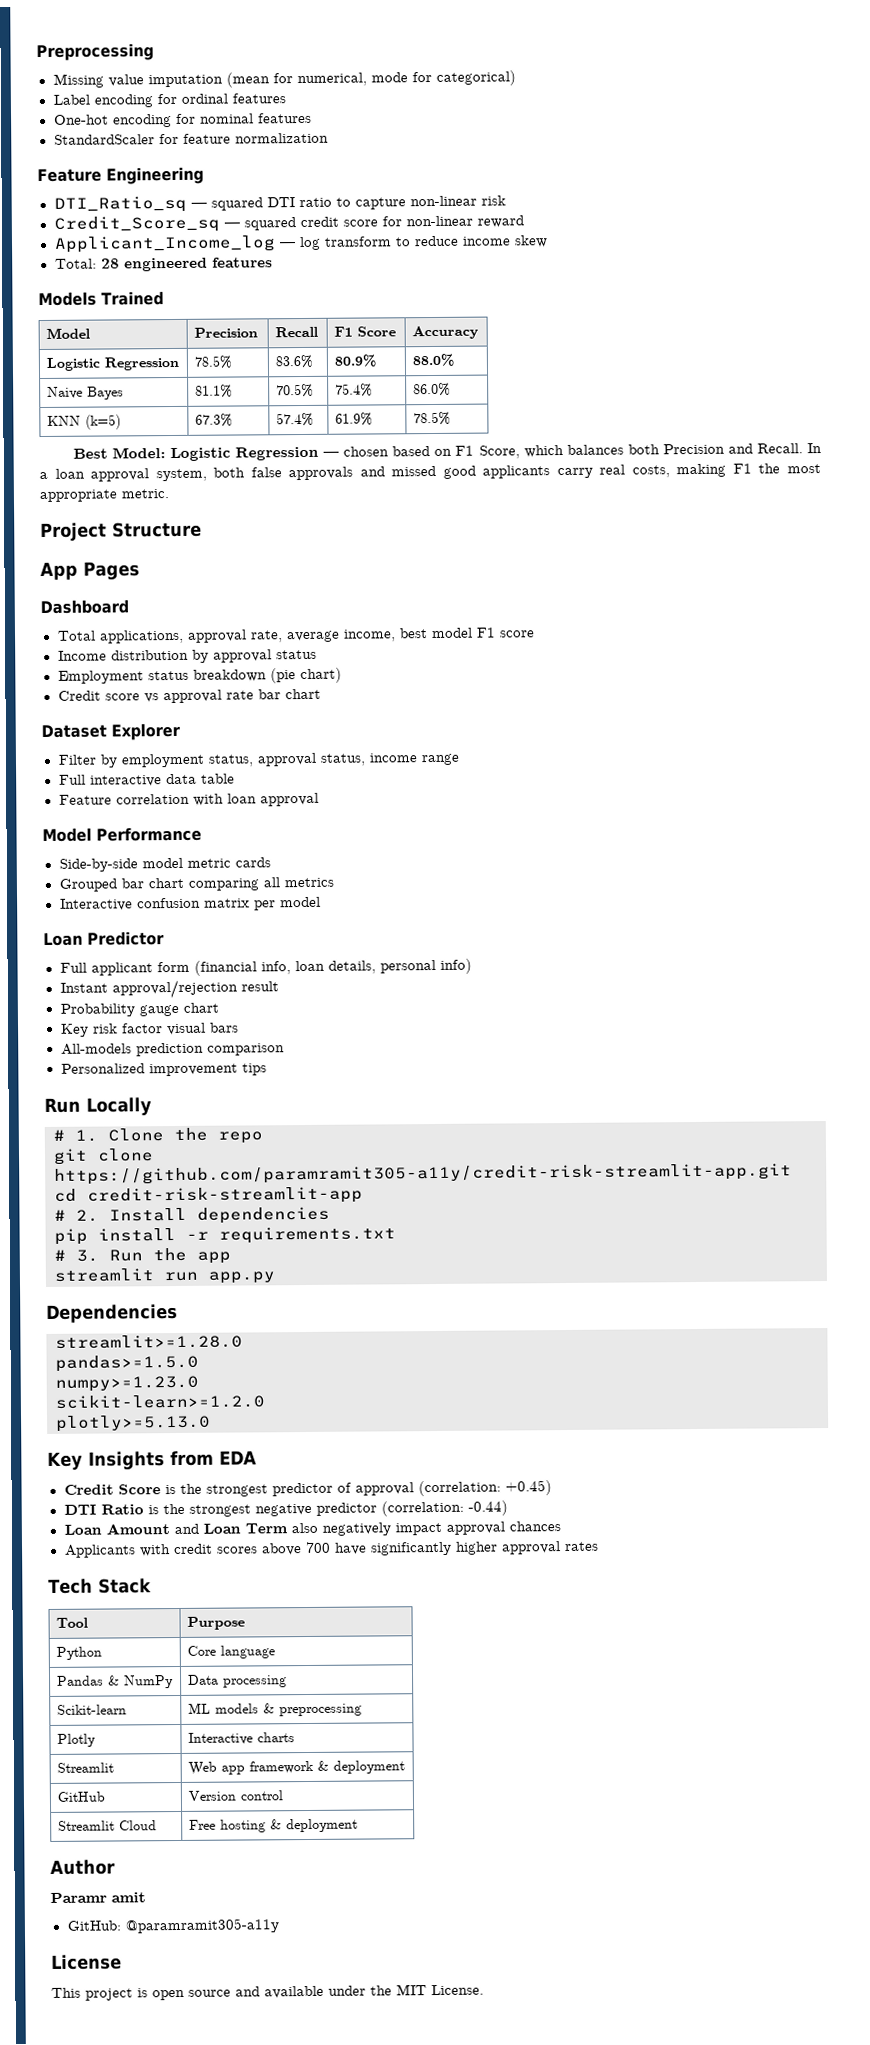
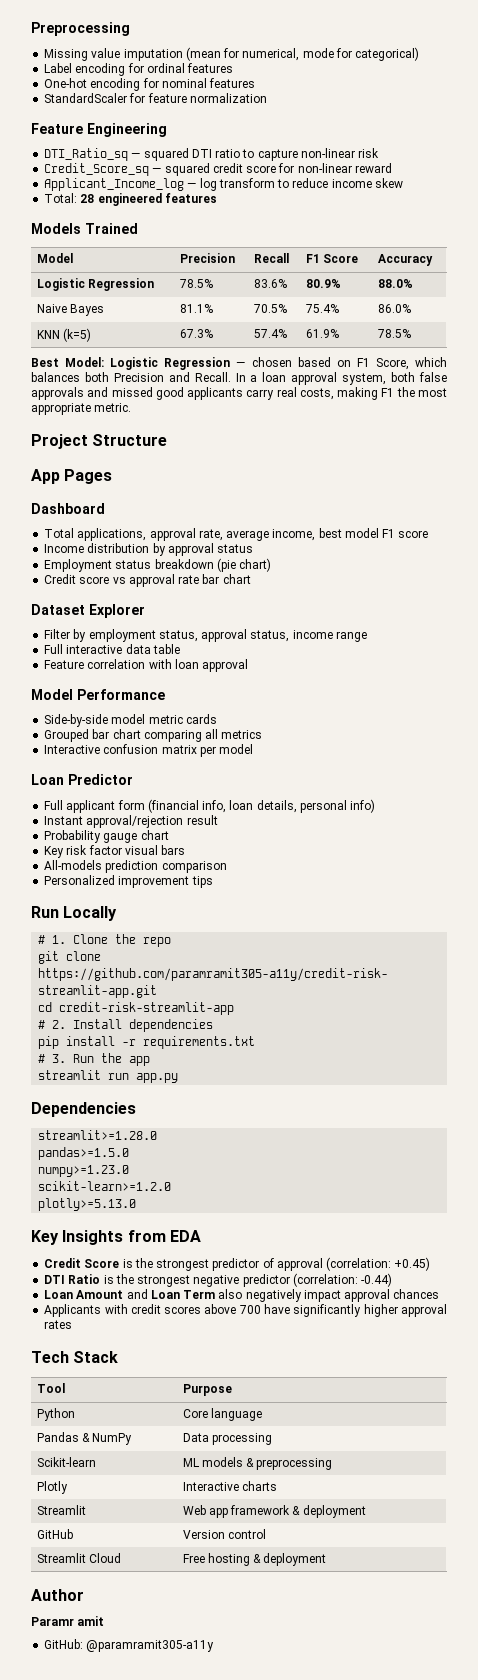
[51,1954,122,1970] [51,1984,484,2001] // License // This project is open source and available under the MIT License. -> (215, 1646) none

